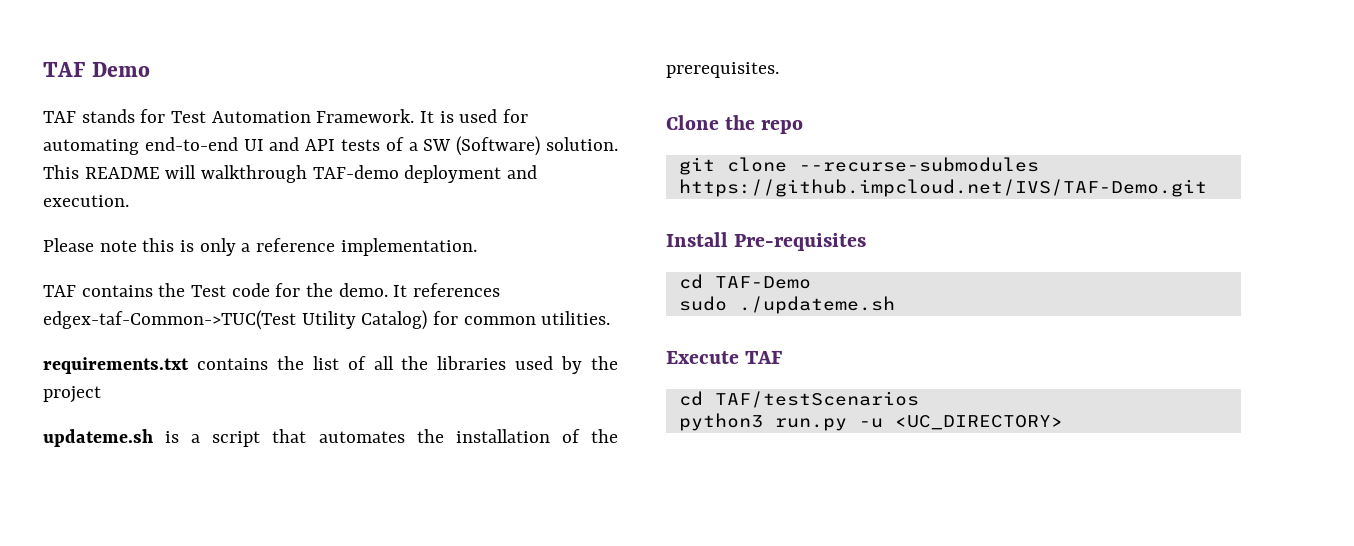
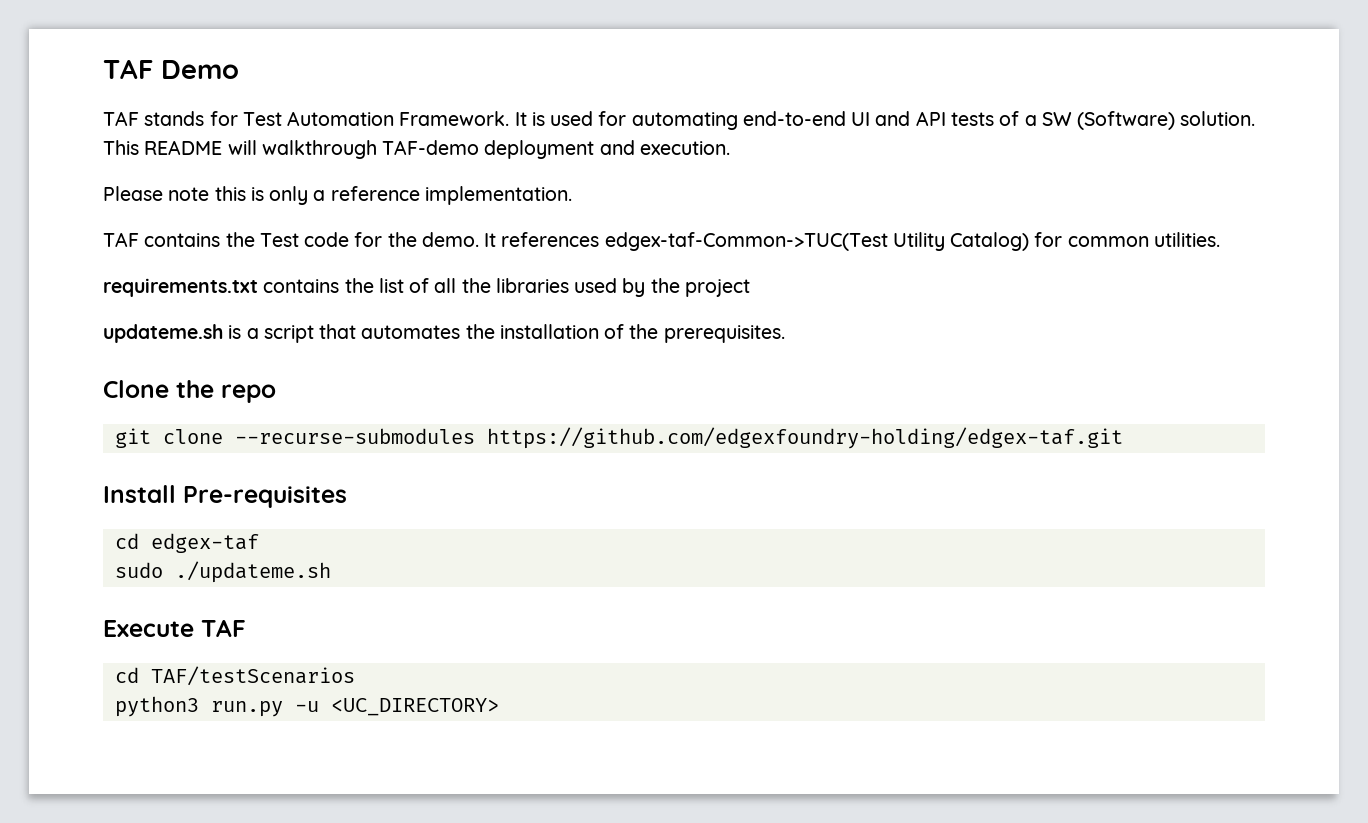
[678,179,1207,197] https://github.impcloud.net/IVS/TAF-Demo.git -> [486,427,1123,449] https://github.com/edgexfoundry-holding/edgex-taf.git
[714,276,811,289] TAF-Demo -> [150,533,259,553] edgex-taf

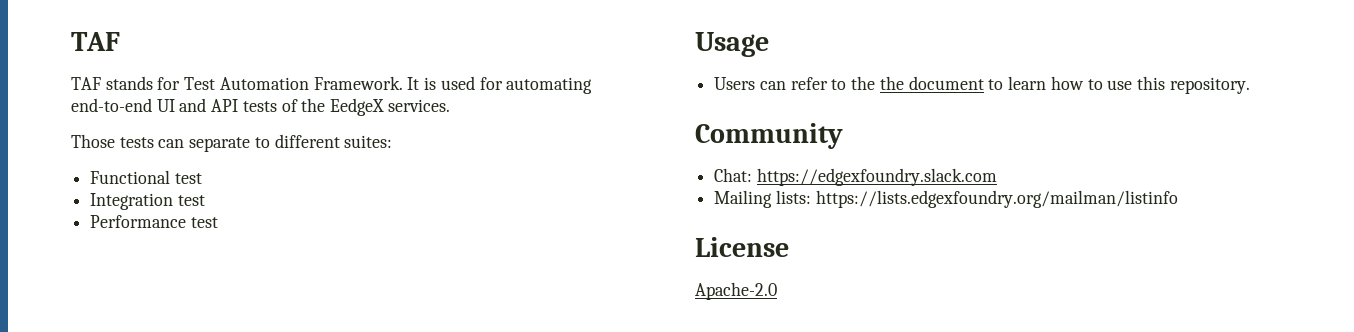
[103,59,239,79] TAF Demo -> [71,32,120,51] TAF
[1024,111,1256,130] [103,140,730,159] [103,186,572,205] [103,232,1220,251] [103,278,750,297] [103,324,785,343] [103,380,276,403] [114,427,1123,449] [103,485,347,508] [114,533,259,553] [114,561,331,583] [103,619,246,637] [114,666,355,686] [114,696,499,717] a SW (Software) solution. This README will walkthrough TAF-demo deployment and execution. // Please note this is only a reference implementation. // TAF contains the Test code for the demo. It references edgex-taf-Common->TUC(Test Utility Catalog) for common utilities. // requirements.txt contains the list of all the libraries used by the project // updateme.sh is a script that automates the installation of the prerequisites. // Clone the repo // git clone --recurse-submodules https://github.com/edgexfoundry-holding/edgex-taf.git // Install Pre-requisites // cd edgex-taf // sudo ./updateme.sh // Execute TAF // cd TAF/testScenarios // python3 run.py -u <UC_DIRECTORY> -> [301,98,450,116] [71,134,393,152] [90,170,202,184] [90,193,205,210] [90,215,218,228] [695,32,769,57] [714,76,1250,94] [695,123,843,149] [714,168,997,186] [714,190,1178,208] [695,237,789,257] [695,282,777,300] the EedgeX services. // Those tests can separate to different suites: // Functional test // Integration test // Performance test // Usage // Users can refer to the the document to learn how to use this repository. // Community // Chat: https://edgexfoundry.slack.com // Mailing lists: https://lists.edgexfoundry.org/mailman/listinfo // License // Apache-2.0

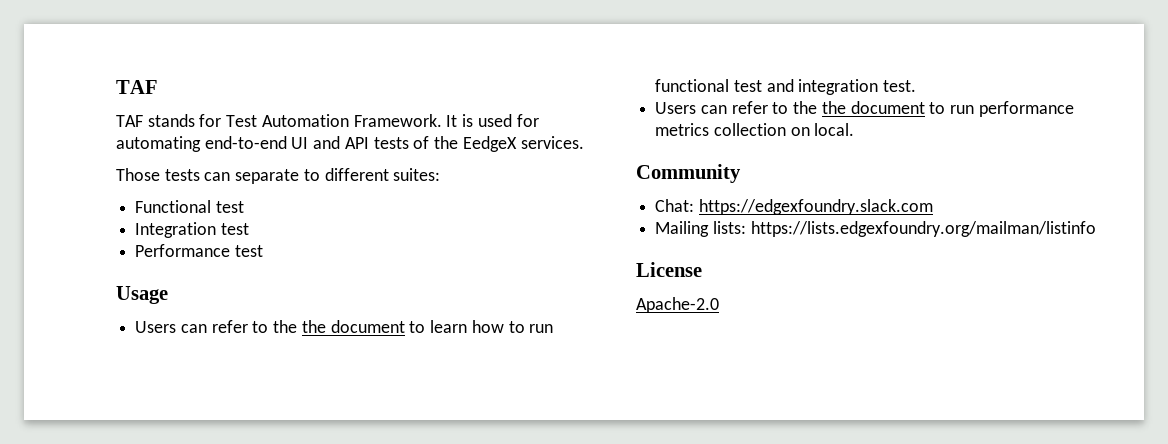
[1107,76,1250,94] use this repository. -> [529,324,554,333] [655,79,917,95] [655,101,1074,117] [655,123,855,136] run functional test and integration test. // Users can refer to the the document to run performance metrics collection on local.

